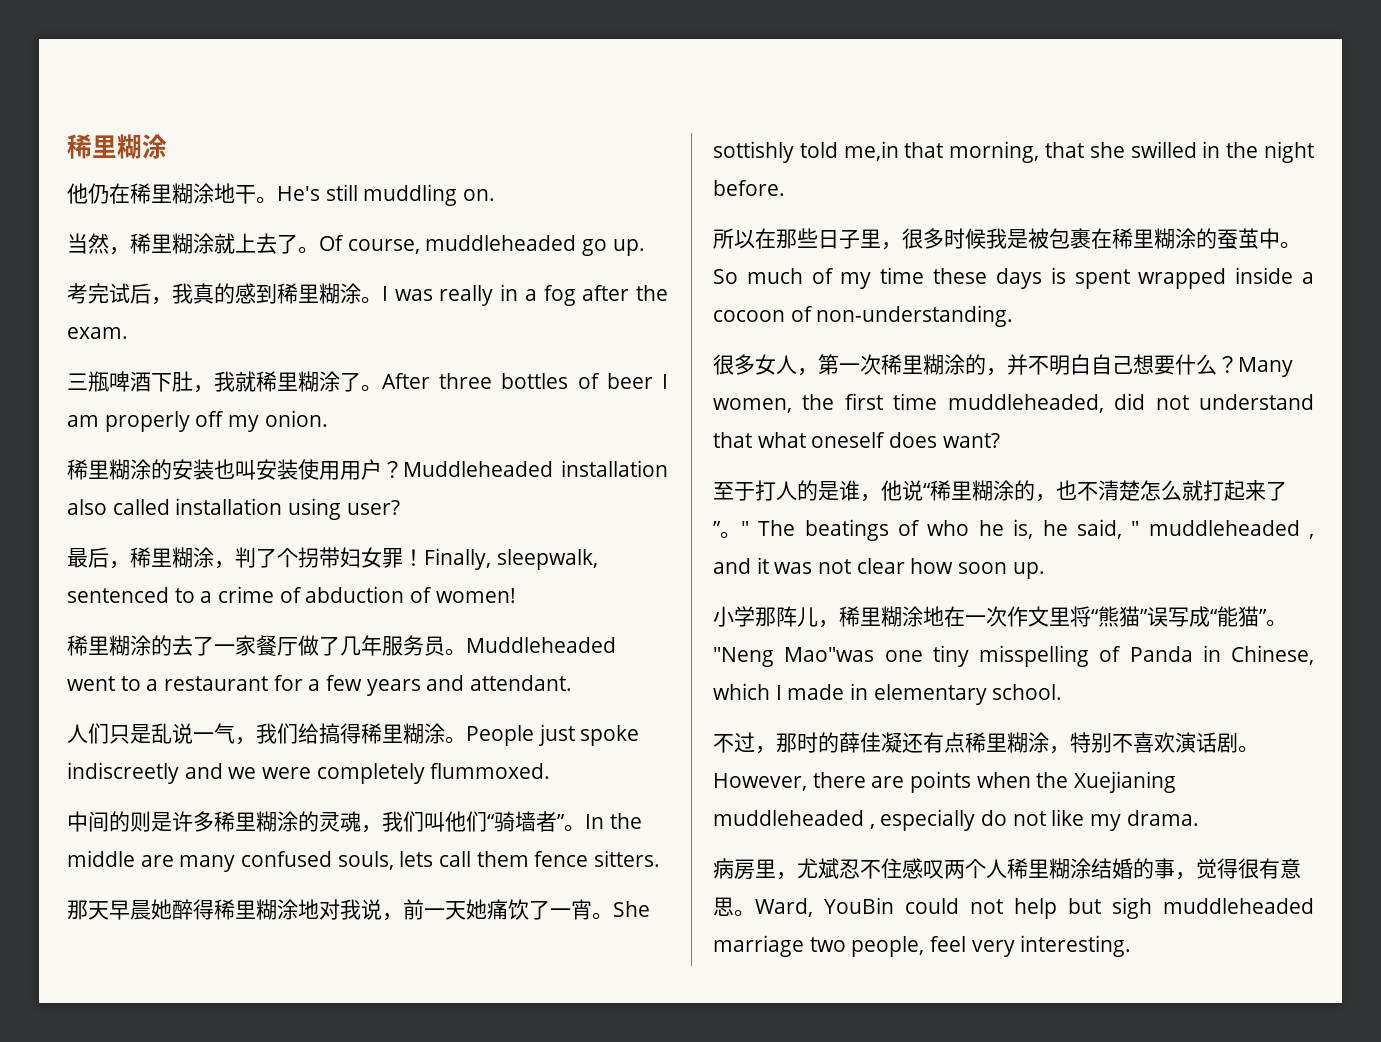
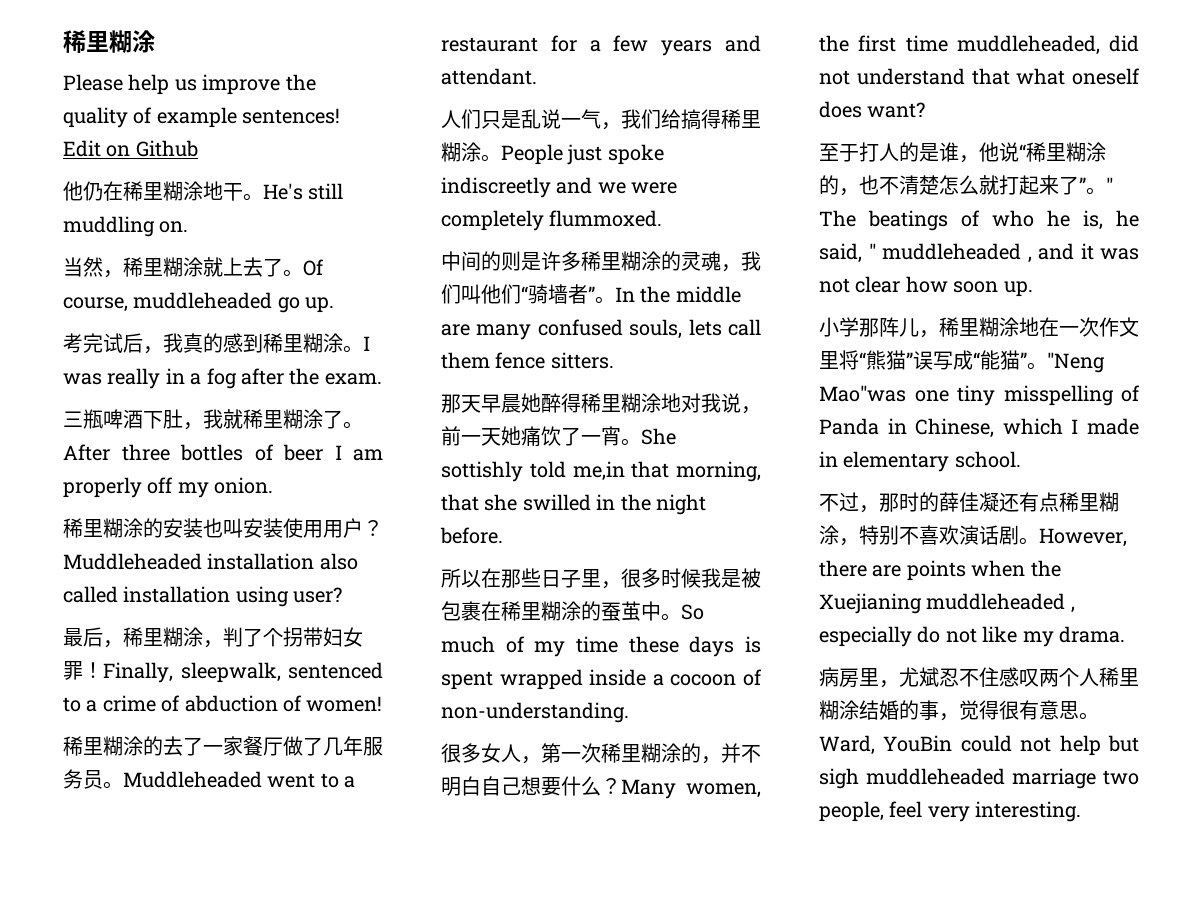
[67,134,167,160] 稀里糊涂 -> [63,30,155,54] [63,74,316,95] [63,107,341,128] [63,140,198,157] 稀里糊涂 // Please help us improve the quality of example sentences! Edit on Github

